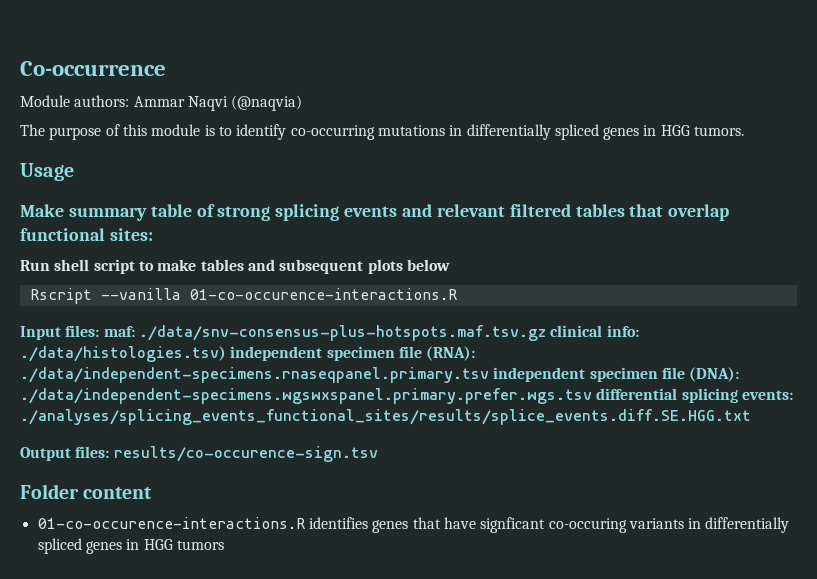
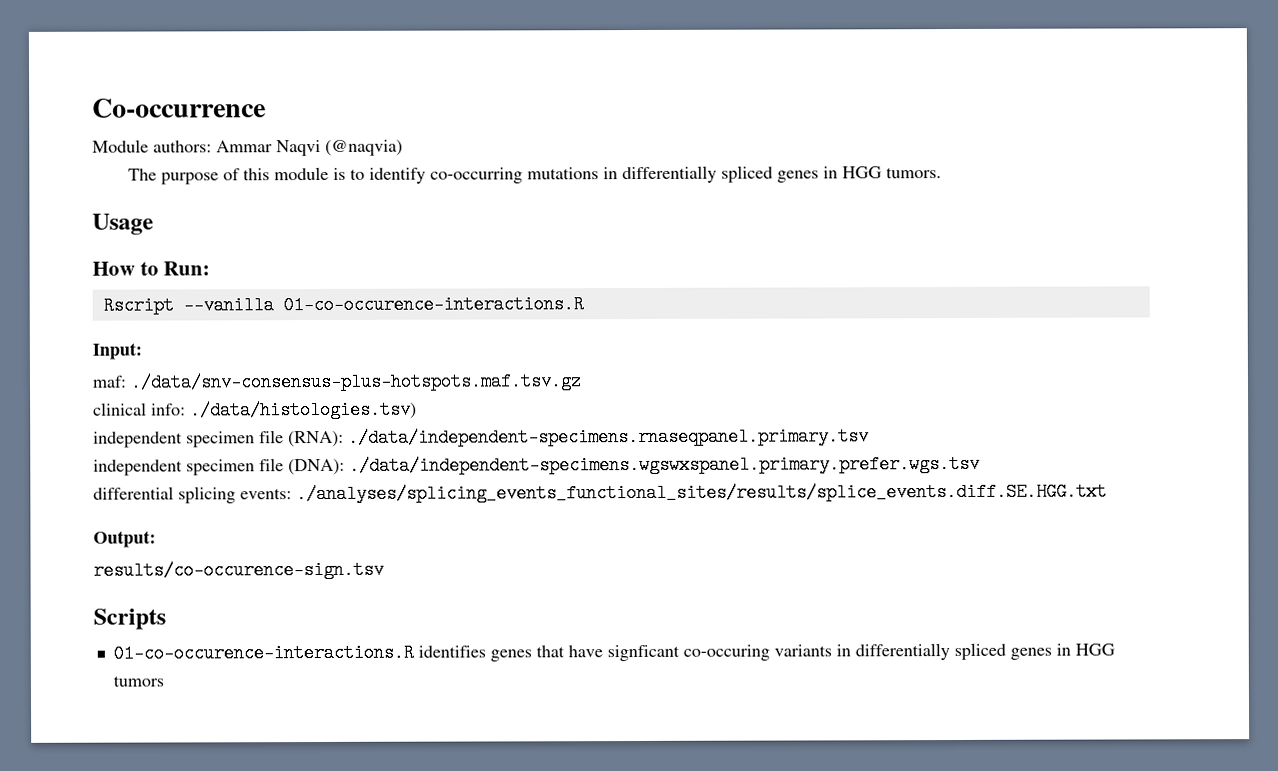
[20,204,730,221] [20,228,153,241] [20,259,450,274] Make summary table of strong splicing events and relevant filtered tables that overlap functional sites: // Run shell script to make tables and subsequent plots below -> [92,261,211,276] How to Run:
[20,325,100,340] Input files: -> [92,342,142,360] Input: //
(546, 333) none -> (582, 382) //
(226, 354) none -> (417, 410) //
(489, 375) none -> (869, 437) //
(592, 396) none -> (980, 464) //
[20,446,110,461] Output files: -> [93,530,156,548] Output: //
[20,484,153,499] Folder content -> [93,608,166,630] Scripts

